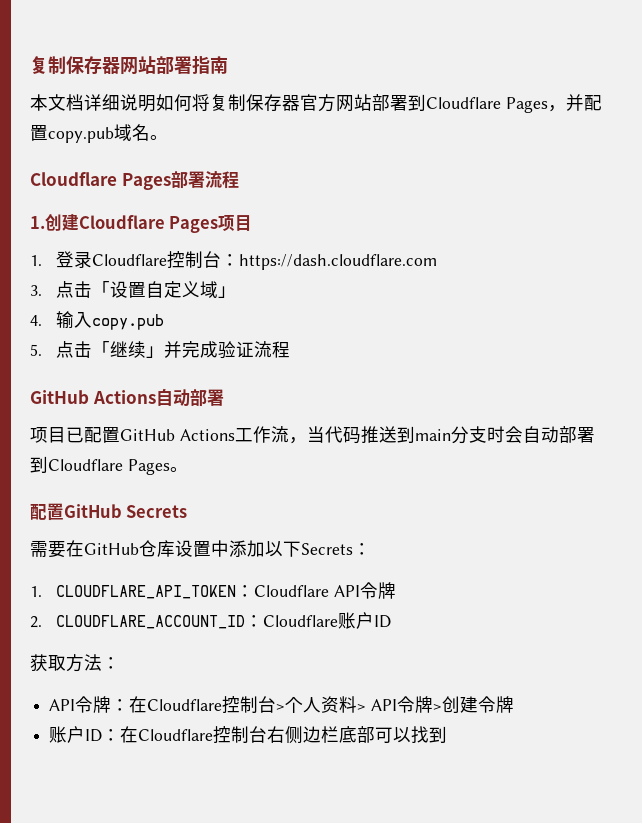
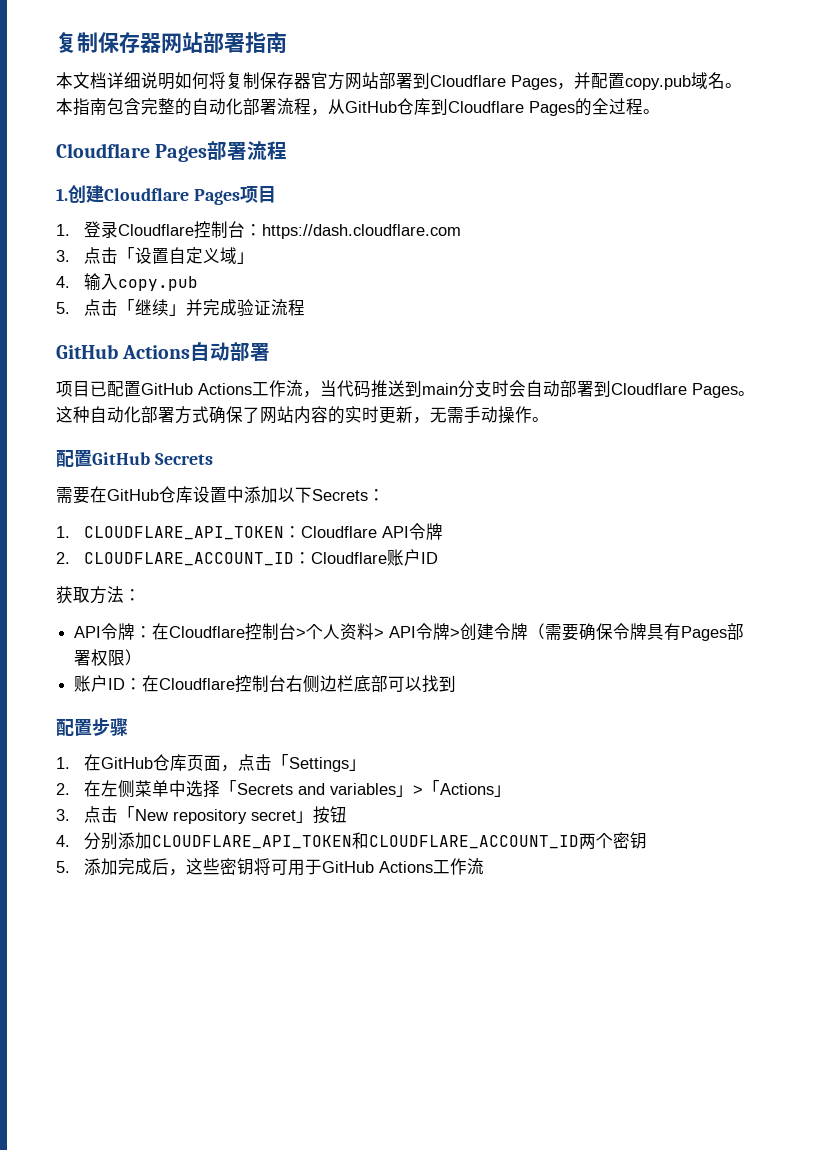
(168, 137) none -> [56,98,660,116] 本指南包含完整的自动化部署流程，从GitHub仓库到Cloudflare Pages的全过程。
(188, 469) none -> [56,406,549,424] 这种自动化部署方式确保了网站内容的实时更新，无需手动操作。
(514, 704) none -> [528,623,745,641] [74,649,143,666] （需要确保令牌具有Pages部署权限）
(448, 734) none -> [56,718,128,736] [56,754,367,772] [56,780,512,798] [56,806,348,824] [56,832,648,850] [56,858,485,876] // 配置步骤 // 1.在GitHub仓库页面，点击「Settings」 // 2.在左侧菜单中选择「Secrets and variables」>「Actions」 // 3.点击「New repository secret」按钮 // 4.分别添加CLOUDFLARE_API_TOKEN和CLOUDFLARE_ACCOUNT_ID两个密钥 // 5.添加完成后，这些密钥将可用于GitHub Actions工作流

